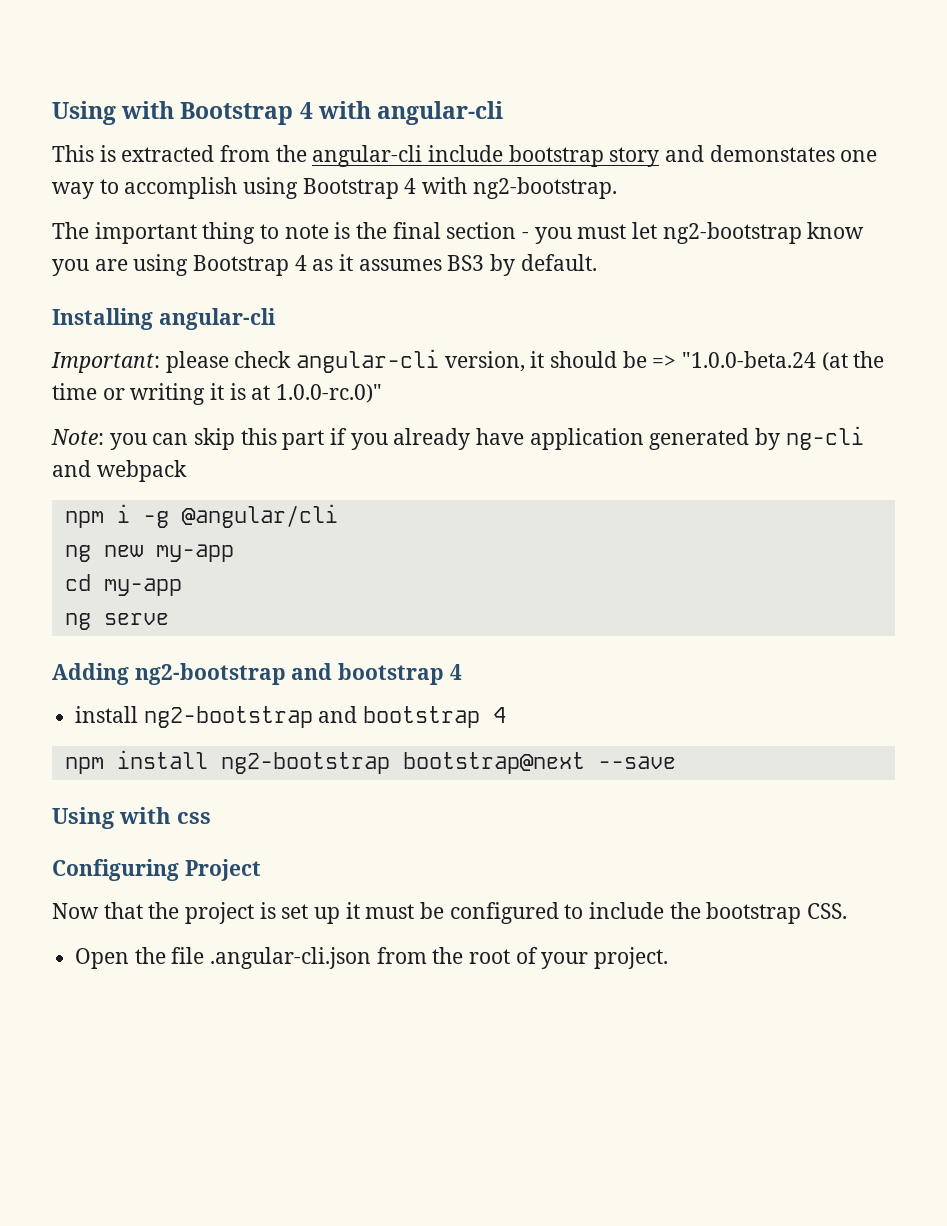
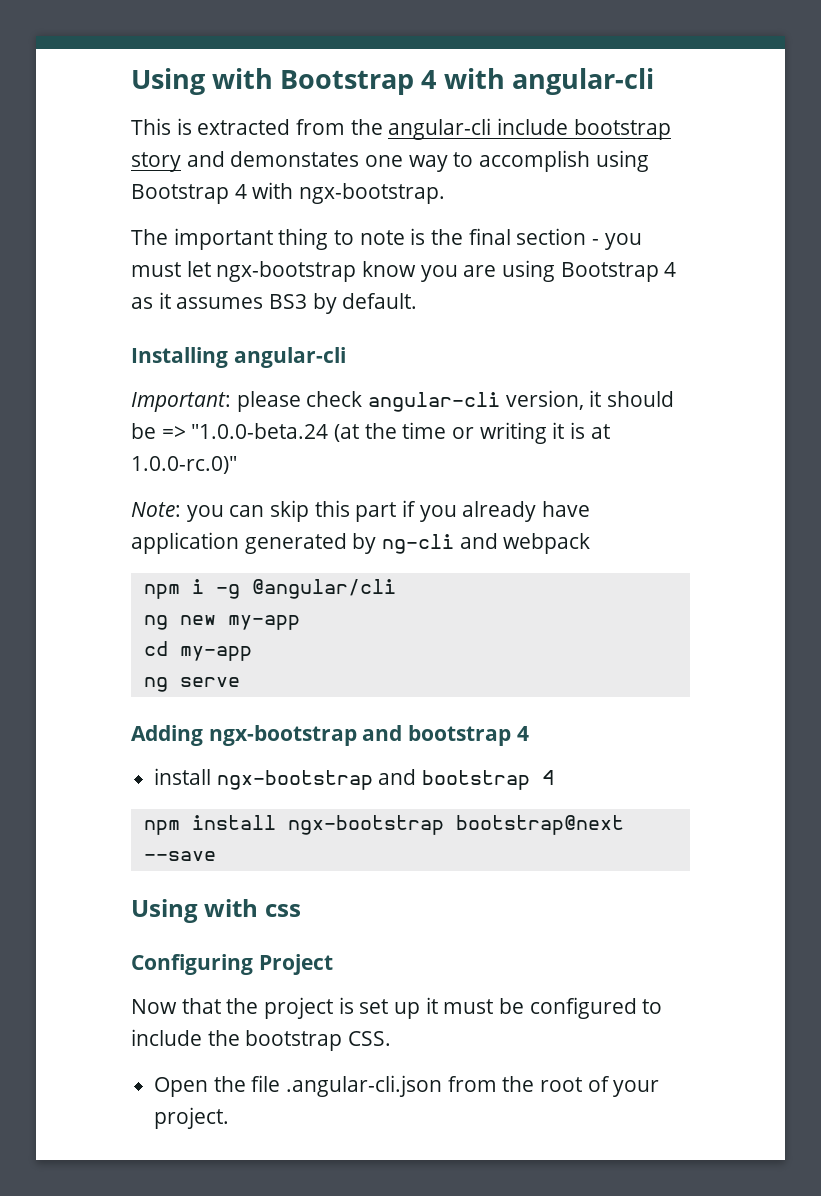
[472,177,617,199] ng2-bootstrap. -> [299,183,446,204] ngx-bootstrap.
[662,222,802,244] ng2-bootstrap -> [216,261,357,282] ngx-bootstrap
[134,663,286,685] ng2-bootstrap -> [208,725,357,746] ngx-bootstrap
[143,706,313,728] ng2-bootstrap -> [216,770,373,790] ngx-bootstrap
[220,752,390,774] ng2-bootstrap -> [287,815,444,835] ngx-bootstrap

